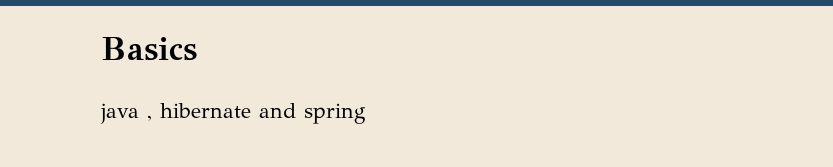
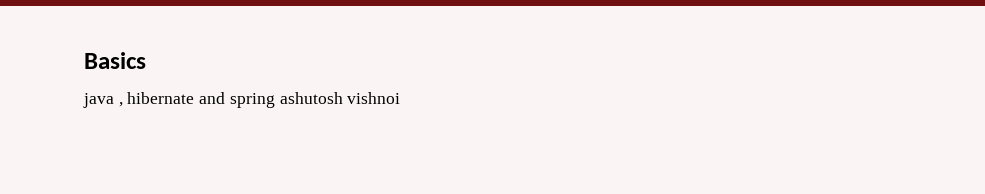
(366, 113) none -> [279,92,401,104] ashutosh vishnoi

